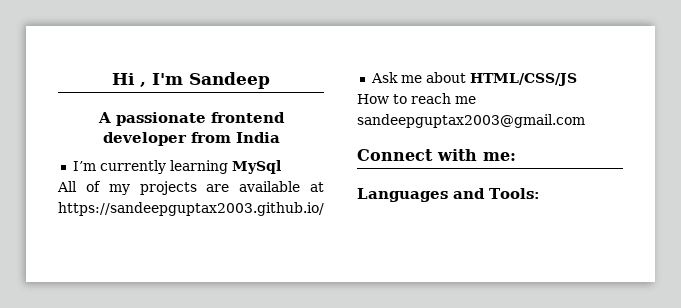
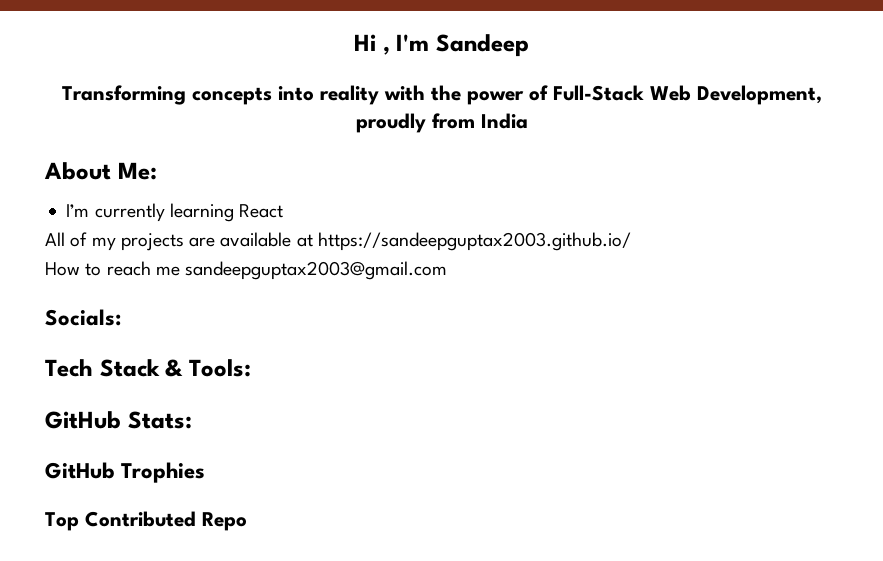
[97,112,285,126] [102,132,187,146] A passionate frontend developer -> [61,85,822,105] [355,113,426,133] Transforming concepts into reality with the power of Full-Stack Web Development, proudly
(280, 137) none -> [44,162,157,180] // About Me:
[231,160,281,174] MySql -> [239,204,284,218] React
[370,72,577,86] // Ask me about HTML/CSS/JS -> (631, 241) none
[357,149,516,161] [357,188,540,202] Connect with me: // Languages and Tools: -> [45,309,121,326] [45,359,251,377] [45,411,192,429] [45,462,206,483] [45,511,247,531] Socials: // Tech Stack & Tools: // GitHub Stats: // GitHub Trophies // Top Contributed Repo

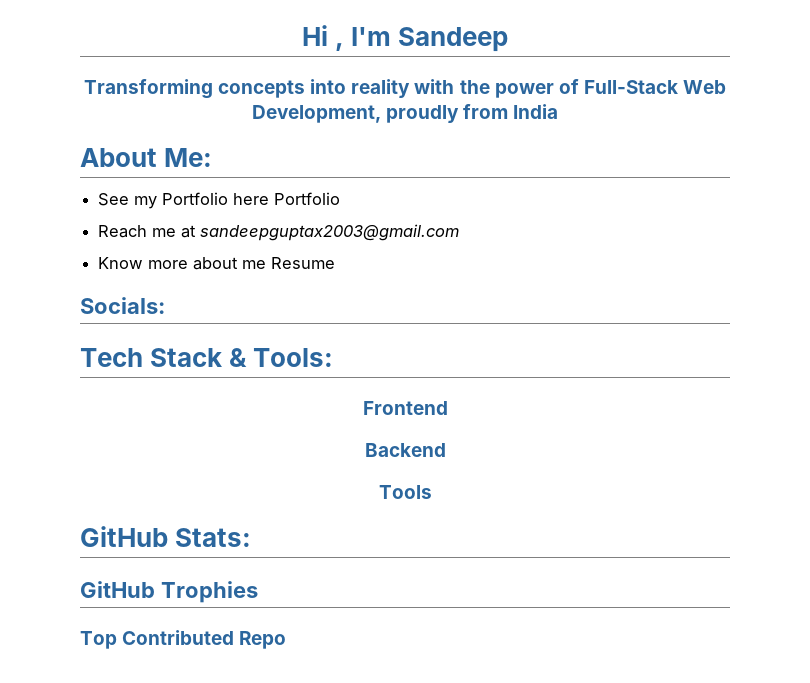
[66,203,284,222] [45,232,631,251] [45,261,448,280] I’m currently learning React // All of my projects are available at https://sandeepguptax2003.github.io/ // How to reach me sandeepguptax2003@gmail.com -> [98,192,341,209] [98,224,460,241] [98,257,336,270] See my Portfolio here Portfolio // Reach me at sandeepguptax2003@gmail.com // Know more about me Resume
(251, 368) none -> [362,401,448,415] [364,443,446,457] [378,485,432,499] // Frontend // Backend // Tools

